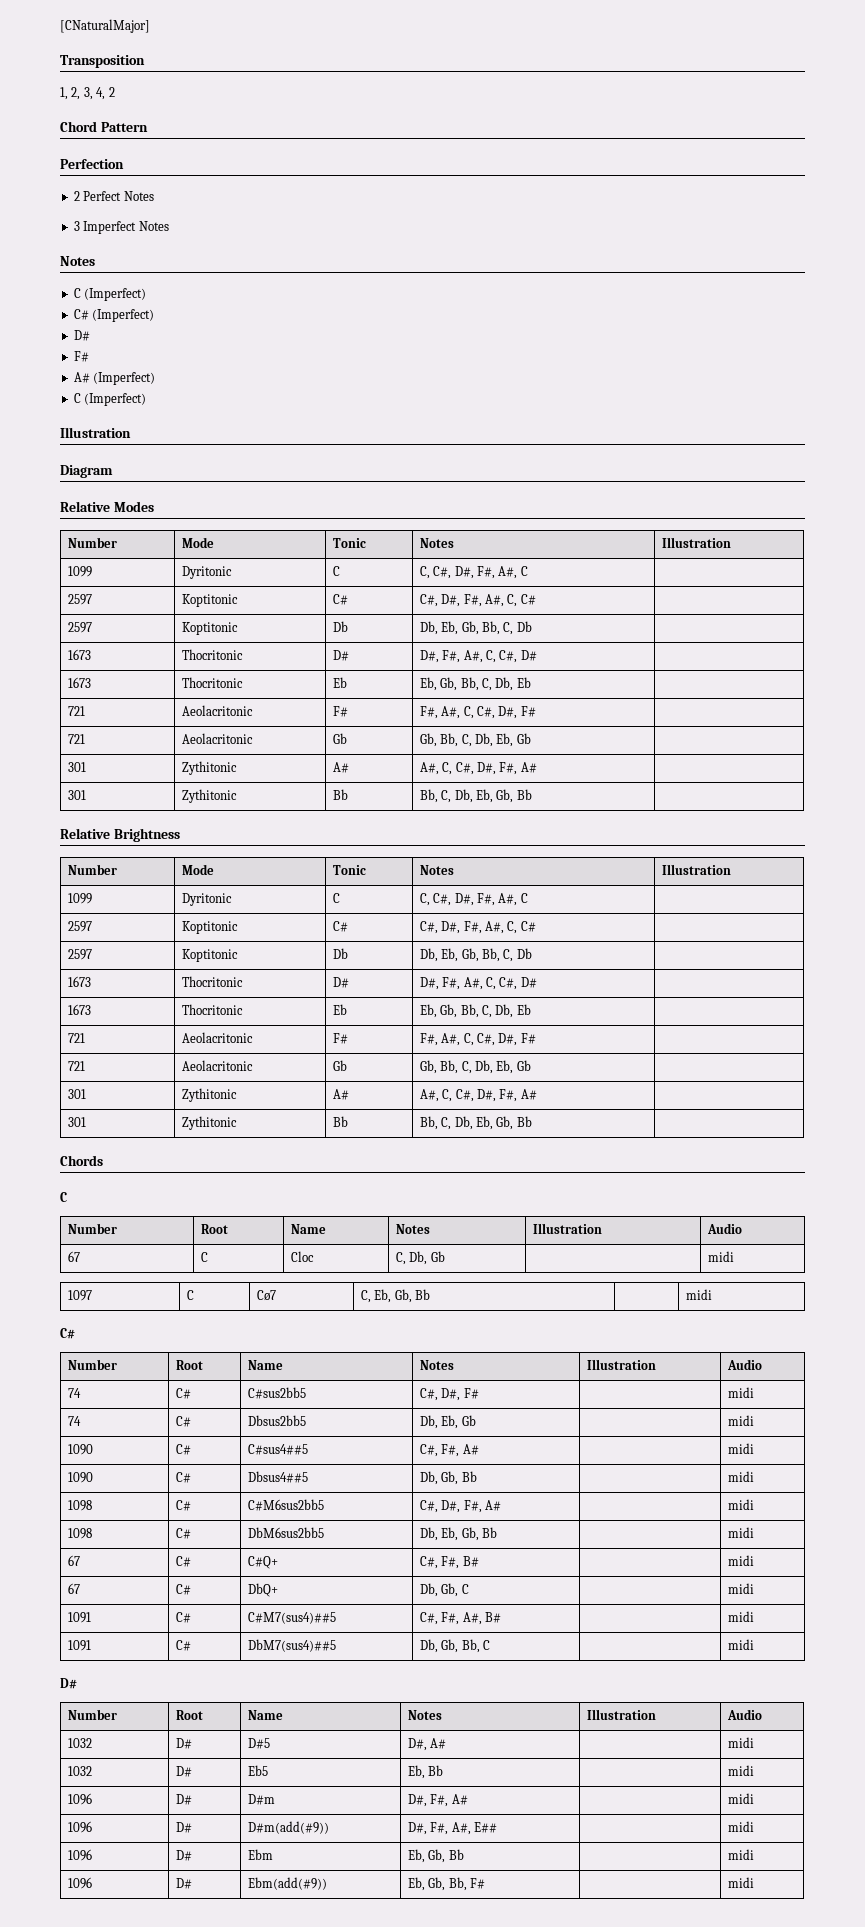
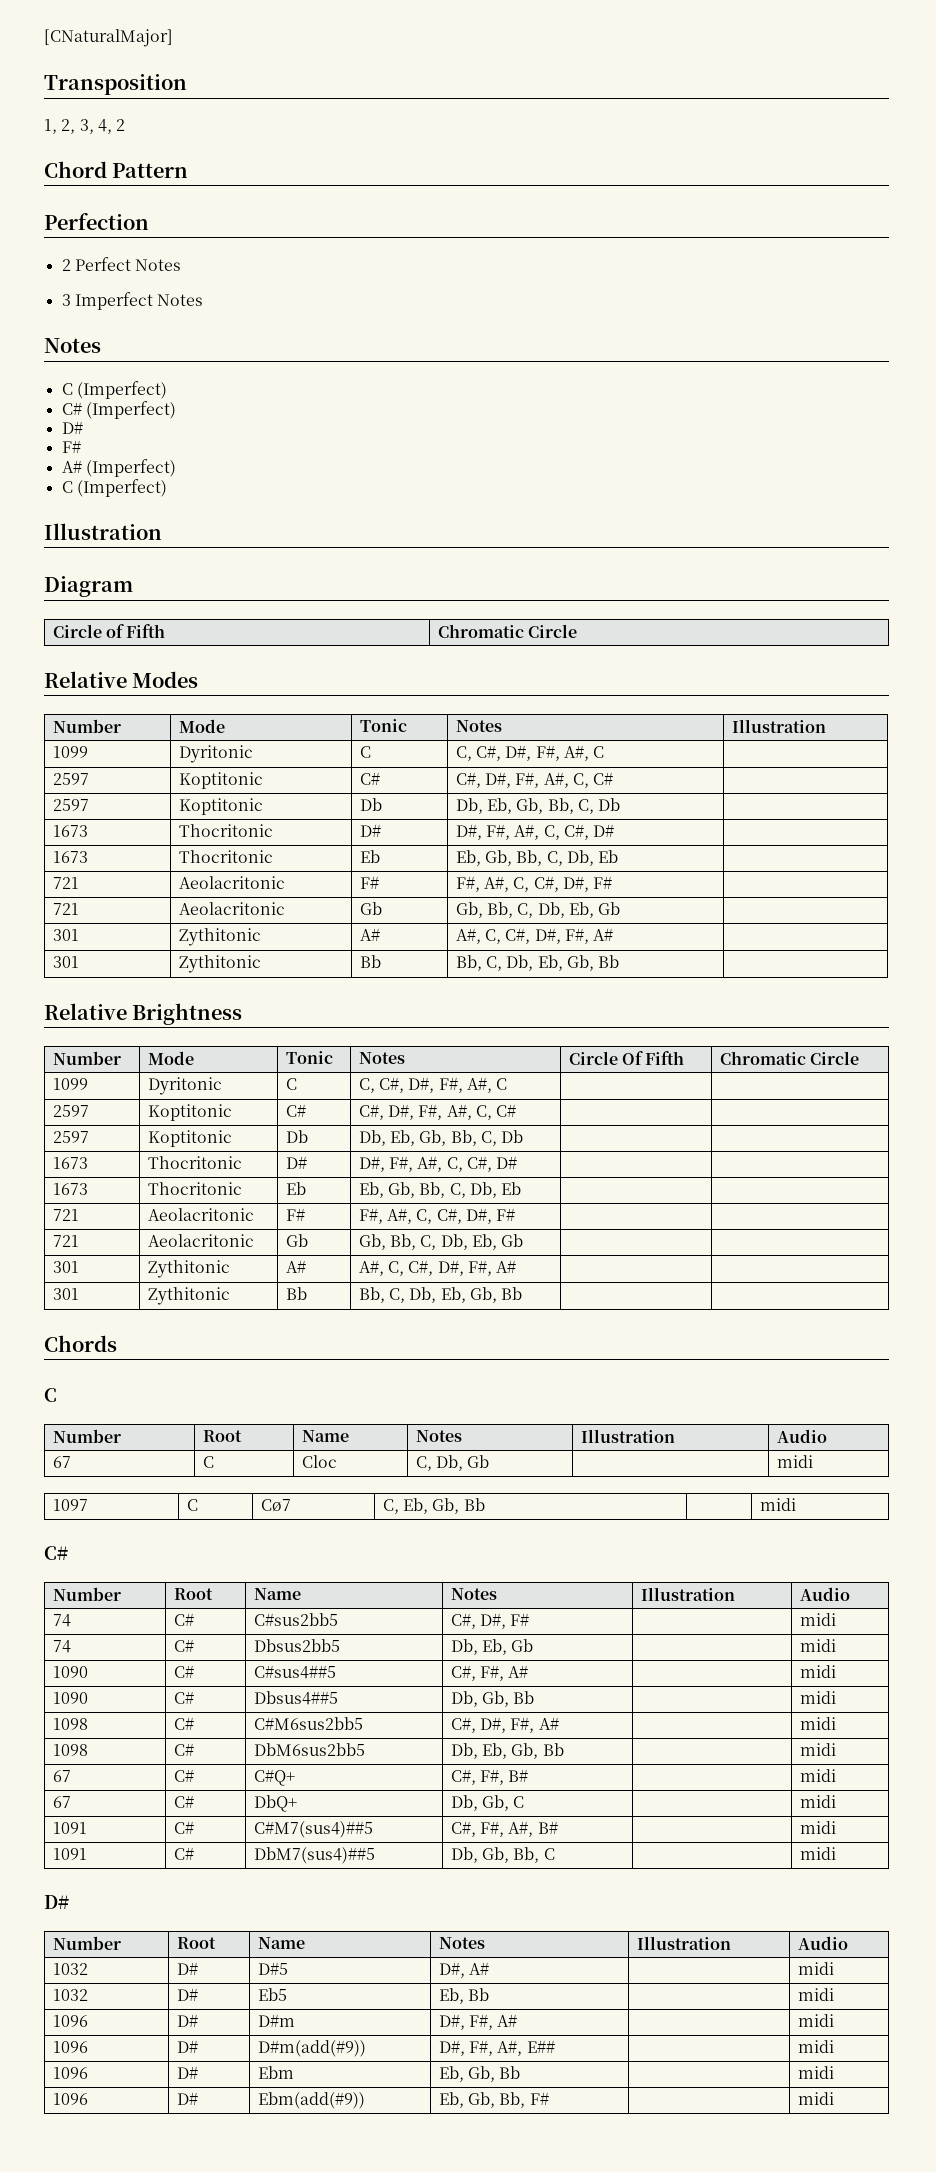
(113, 471) none -> [52,624,166,638] [437,624,578,638] // Circle of Fifth | Chromatic Circle
[661,864,731,875] [67,893,92,904] [181,893,232,906] [332,893,340,903] [419,893,528,906] [67,921,92,932] [181,921,238,934] [332,921,348,932] [419,921,536,934] [67,949,92,960] [181,949,238,962] [332,948,348,959] [419,948,532,962] [67,976,91,987] [181,976,243,987] [332,977,349,988] [419,977,537,990] [67,1004,91,1015] [181,1004,243,1015] [332,1004,347,1015] [419,1004,531,1018] [67,1033,85,1043] [181,1032,253,1043] [332,1033,348,1044] [419,1033,536,1046] [67,1061,85,1071] [181,1060,253,1071] [332,1060,347,1071] [419,1060,531,1074] [67,1089,86,1099] [181,1088,237,1102] [332,1089,349,1100] [419,1089,537,1102] [67,1117,86,1127] [181,1116,237,1130] [332,1116,348,1127] [419,1116,532,1130] Illustration // 1099 | Dyritonic | C | C, C#, D#, F#, A#, C | // 2597 | Koptitonic | C# | C#, D#, F#, A#, C, C# | // 2597 | Koptitonic | Db | Db, Eb, Gb, Bb, C, Db | // 1673 | Thocritonic | D# | D#, F#, A#, C, C#, D# | // 1673 | Thocritonic | Eb | Eb, Gb, Bb, C, Db, Eb | // 721 | Aeolacritonic | F# | F#, A#, C, C#, D#, F# | // 721 | Aeolacritonic | Gb | Gb, Bb, C, Db, Eb, Gb | // 301 | Zythitonic | A# | A#, C, C#, D#, F#, A# | // 301 | Zythitonic | Bb | Bb, C, Db, Eb, Gb, Bb | -> [568,1051,685,1065] [719,1051,860,1065] [52,1078,88,1090] [147,1077,222,1095] [285,1078,297,1090] [358,1077,508,1093] [52,1105,89,1117] [147,1104,232,1121] [285,1104,306,1117] [358,1104,517,1120] [52,1131,89,1143] [147,1130,232,1147] [285,1130,308,1143] [358,1130,524,1146] [52,1157,88,1169] [147,1156,242,1169] [285,1156,307,1169] [358,1156,518,1172] [52,1183,88,1195] [147,1182,242,1195] [285,1182,306,1195] [358,1182,522,1198] [52,1209,79,1221] [147,1208,254,1221] [285,1208,305,1221] [358,1208,516,1224] [52,1235,79,1247] [147,1234,254,1247] [285,1234,308,1247] [358,1234,524,1250] [52,1261,79,1273] [147,1260,230,1278] [285,1260,306,1273] [358,1260,517,1276] [52,1288,79,1300] [147,1287,230,1305] [285,1287,307,1300] [358,1287,523,1303] Circle Of Fifth | Chromatic Circle // 1099 | Dyritonic | C | C, C#, D#, F#, A#, C | | // 2597 | Koptitonic | C# | C#, D#, F#, A#, C, C# | | // 2597 | Koptitonic | Db | Db, Eb, Gb, Bb, C, Db | | // 1673 | Thocritonic | D# | D#, F#, A#, C, C#, D# | | // 1673 | Thocritonic | Eb | Eb, Gb, Bb, C, Db, Eb | | // 721 | Aeolacritonic | F# | F#, A#, C, C#, D#, F# | | // 721 | Aeolacritonic | Gb | Gb, Bb, C, Db, Eb, Gb | | // 301 | Zythitonic | A# | A#, C, C#, D#, F#, A# | | // 301 | Zythitonic | Bb | Bb, C, Db, Eb, Gb, Bb | |

